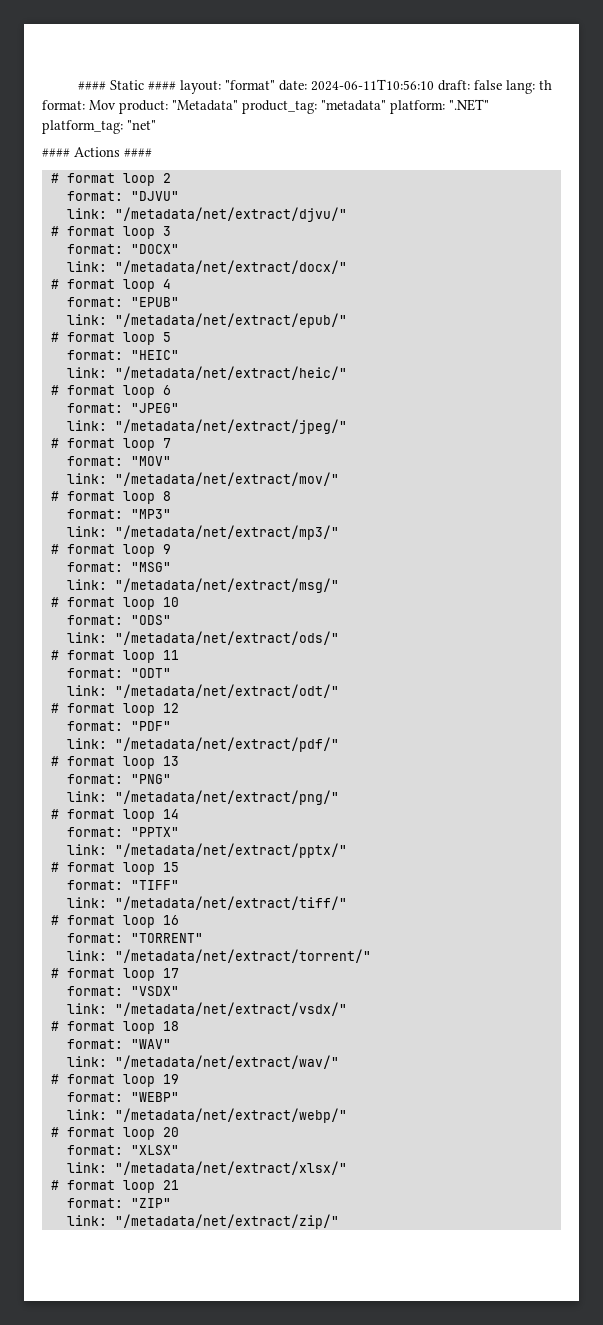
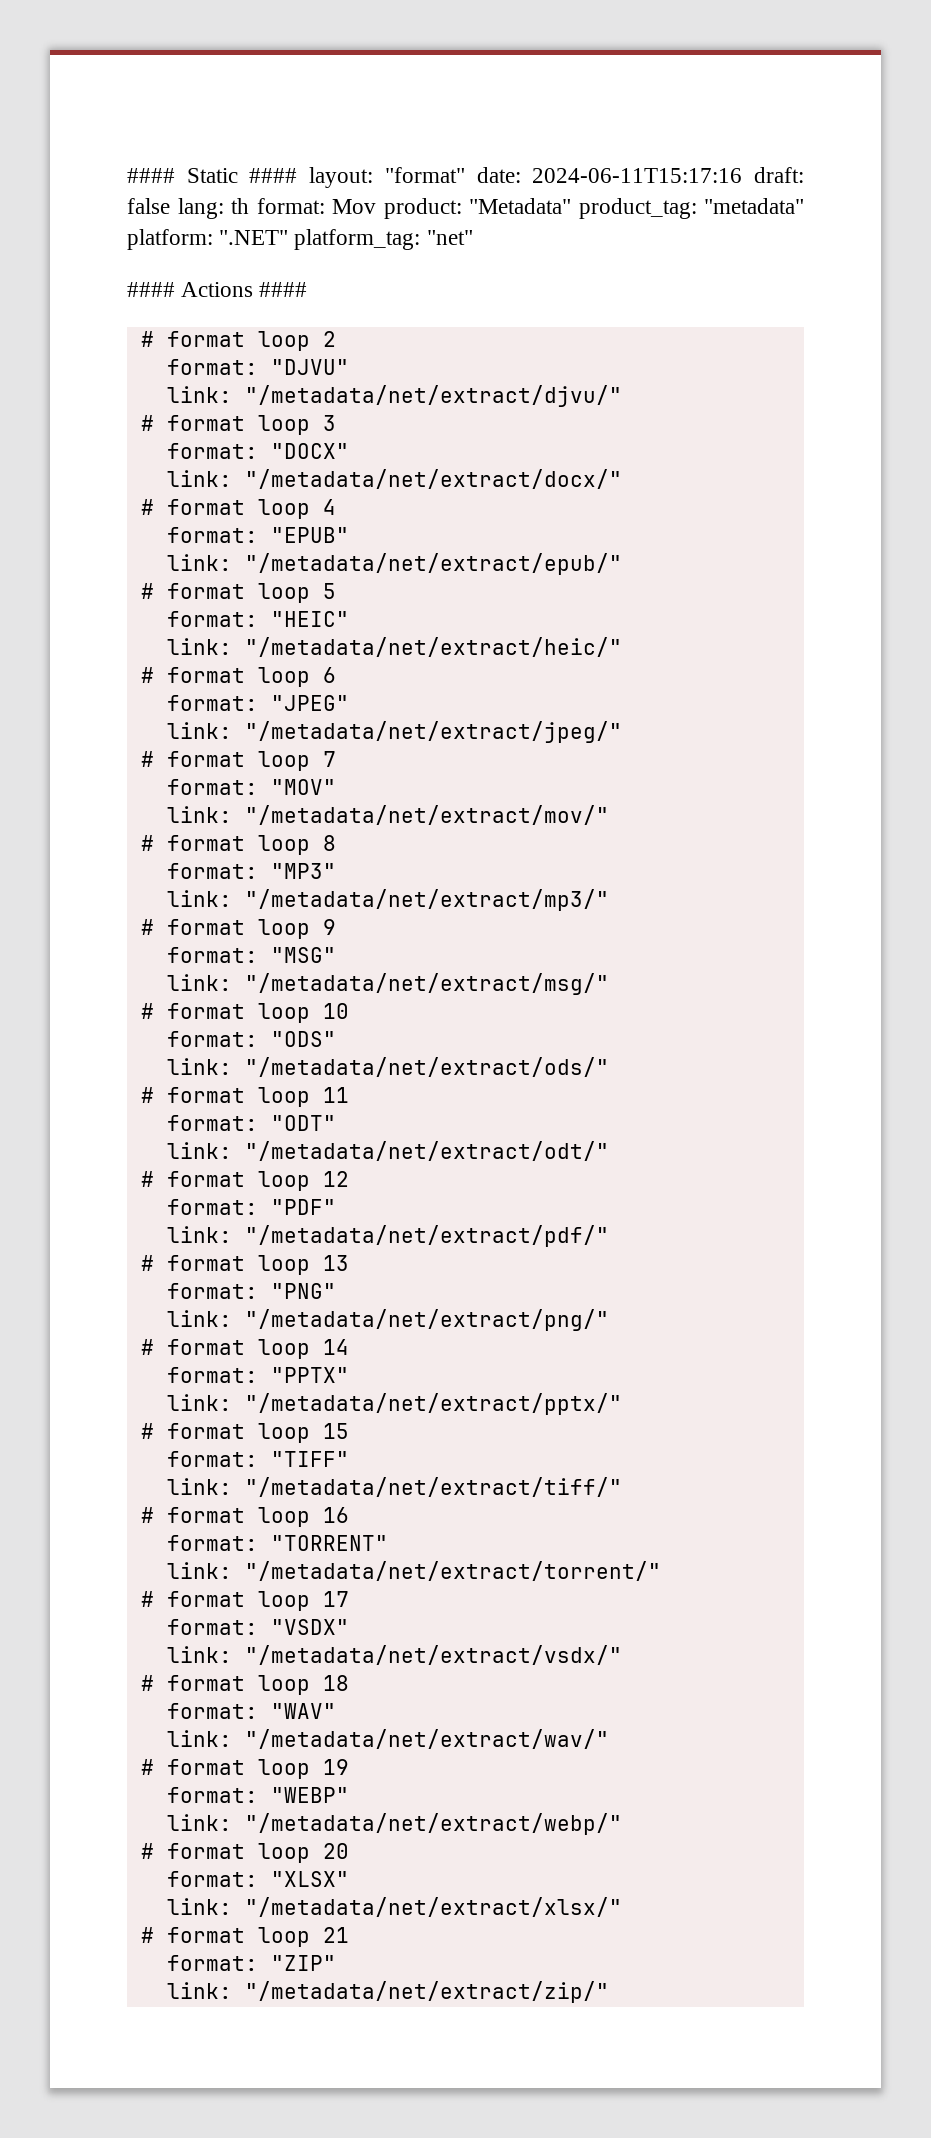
[311,79,435,91] 2024-06-11T10:56:10 -> [532,168,743,183] 2024-06-11T15:17:16

